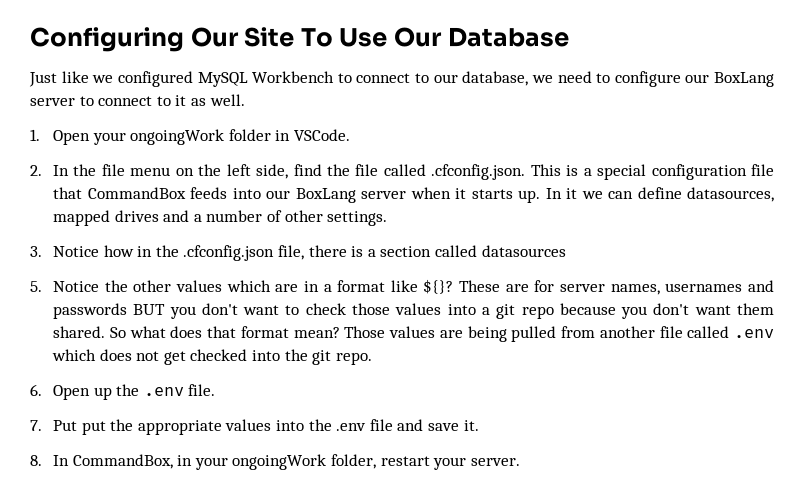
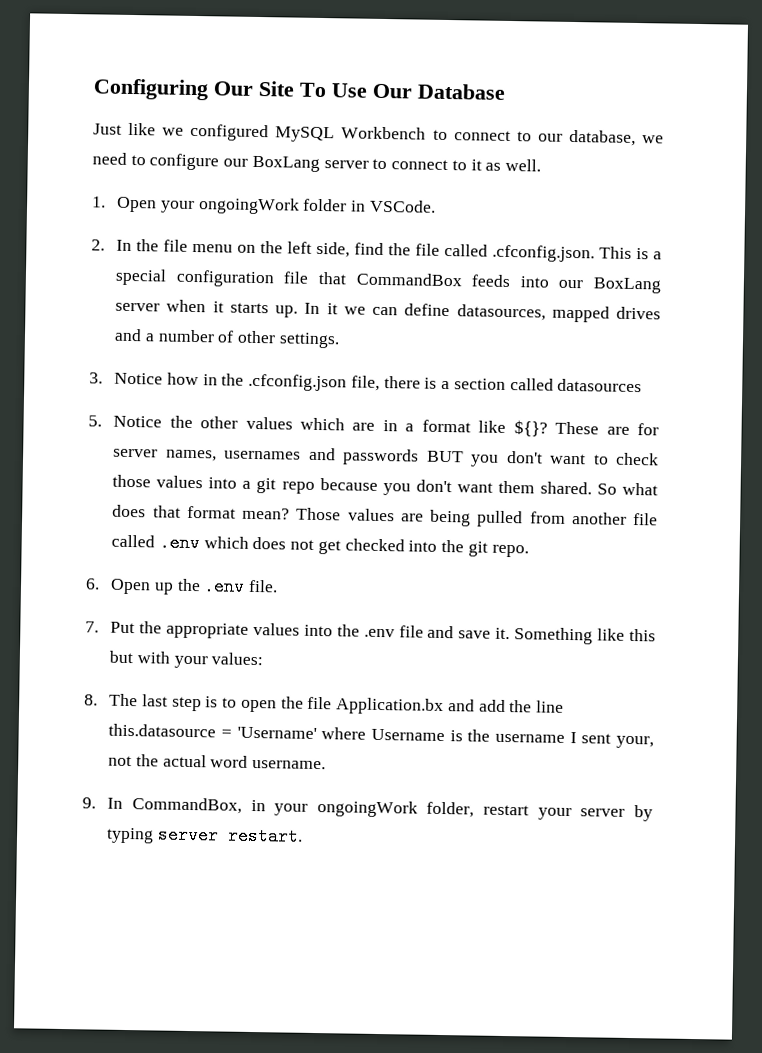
[81,421,106,435] put -> (136, 627) none
[30,455,42,466] // 8. -> [514,627,657,645] [109,650,264,669] [84,693,564,716] [108,723,654,749] [108,754,327,770] [82,797,96,809] Something like this but with your values: // 8. The last step is to open the file Application.bx and add the line this.datasource = 'Username' where Username is the username I sent your, not the actual word username. // 9.
[470,458,520,466] server. -> [580,805,654,822] [106,825,303,846] server by typing server restart.

